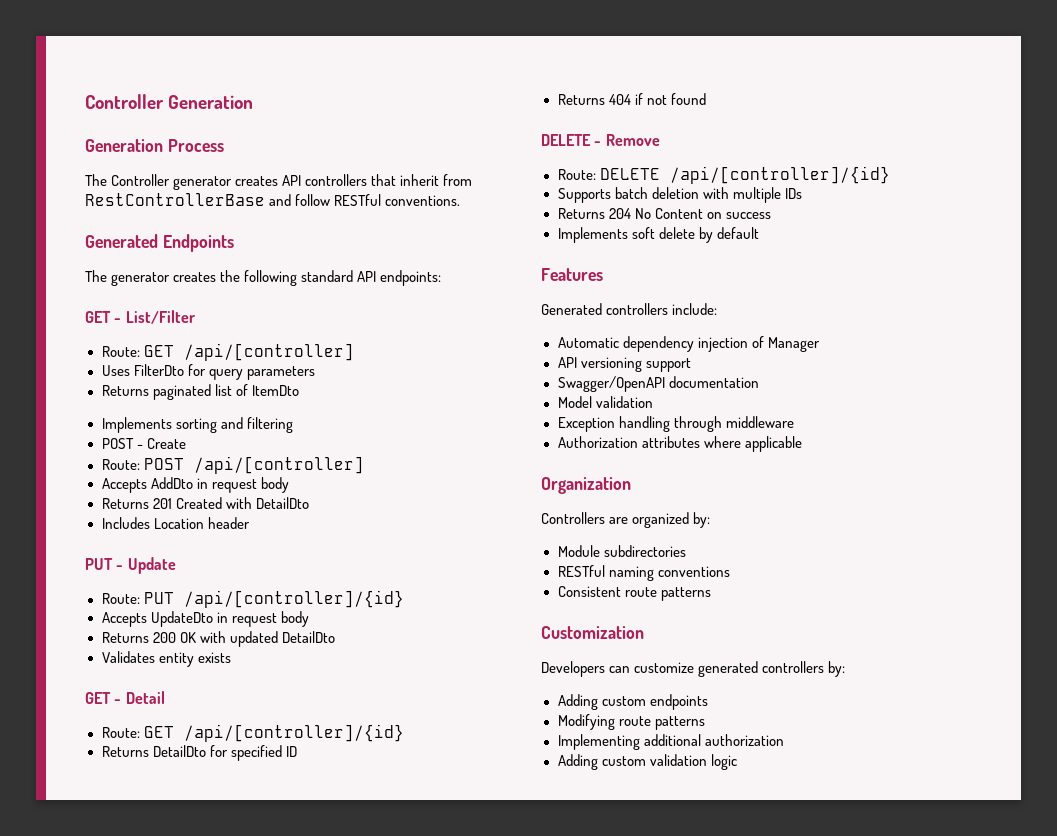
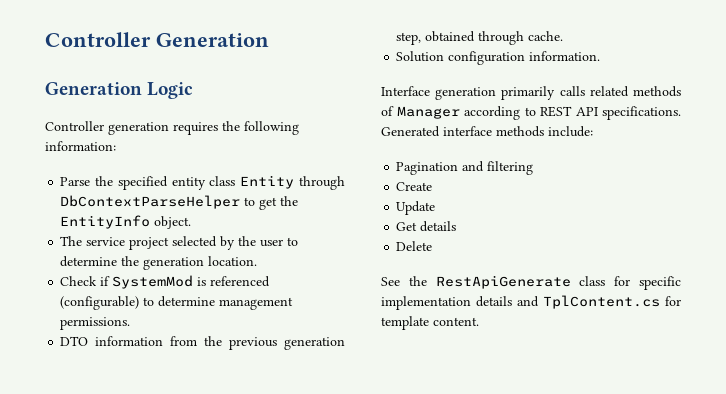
[167,139,224,152] [85,174,473,190] [85,193,461,206] [85,234,234,252] [85,270,442,286] [85,310,195,324] [101,343,354,361] [101,364,315,380] [101,384,299,400] [101,417,217,433] Process // The Controller generator creates API controllers that inherit from RestControllerBase and follow RESTful conventions. // Generated Endpoints // The generator creates the following standard API endpoints: // GET - List/Filter // Route: GET /api/[controller] // Uses FilterDto for query parameters // Returns paginated list of ItemDto // Implements sorting -> [147,82,194,99] [45,121,299,135] [45,141,116,151] [60,175,346,190] [60,195,299,210] [60,215,192,229] [60,236,299,250] [60,256,258,270] [60,275,271,289] [60,296,294,310] [60,317,131,330] [60,336,346,350] [396,31,564,45] [396,51,601,65] [381,86,681,100] [381,106,681,120] [381,126,593,137] [396,162,459,175] Logic // Controller generation requires the following information: // Parse the specified entity class Entity through DbContextParseHelper to get the EntityInfo object. // The service project selected by the user to determine the generation location. // Check if SystemMod is referenced (configurable) to determine management permissions. // DTO information from the previous generation step, obtained through cache. // Solution configuration information. // Interface generation primarily calls related methods of Manager according to REST API specifications. Generated interface methods include: // Pagination
[101,438,143,449] POST - -> (534, 168) none
[101,456,364,474] [101,477,289,493] [101,497,309,509] [101,517,250,529] [85,557,176,574] [101,590,404,608] [101,611,309,627] [101,631,335,647] [101,651,231,667] [85,691,165,704] [101,724,404,742] [101,745,297,761] [557,93,706,105] [541,134,660,146] [557,166,890,184] [557,187,802,203] [557,208,771,219] [557,227,759,243] [541,268,603,281] [541,303,718,315] [557,336,820,352] [557,357,691,372] [557,376,759,392] [557,396,653,408] [557,416,794,432] [557,436,802,452] [541,477,631,494] [541,512,711,528] [557,545,686,557] [557,565,730,581] [557,586,711,601] [541,626,644,639] [541,661,846,677] [557,694,708,710] [557,714,705,730] [557,734,784,750] [557,754,737,770] Route: POST /api/[controller] // Accepts AddDto in request body // Returns 201 Created with DetailDto // Includes Location header // PUT - Update // Route: PUT /api/[controller]/{id} // Accepts UpdateDto in request body // Returns 200 OK with updated DetailDto // Validates entity exists // GET - Detail // Route: GET /api/[controller]/{id} // Returns DetailDto for specified ID // Returns 404 if not found // DELETE - Remove // Route: DELETE /api/[controller]/{id} // Supports batch deletion with multiple IDs // Returns 204 No Content on success // Implements soft delete by default // Features // Generated controllers include: // Automatic dependency injection of Manager // API versioning support // Swagger/OpenAPI documentation // Model validation // Exception handling through middleware // Authorization attributes where applicable // Organization // Controllers are organized by: // Module subdirectories // RESTful naming conventions // Consistent route patterns // Customization // Developers can customize generated controllers by: // Adding custom endpoints // Modifying route patterns // Implementing additional authorization // Adding custom validation logic -> [396,201,436,215] [396,221,457,232] [396,241,433,251] [381,275,681,290] [381,295,681,310] [381,316,479,330] Update // Get details // Delete // See the RestApiGenerate class for specific implementation details and TplContent.cs for template content.

